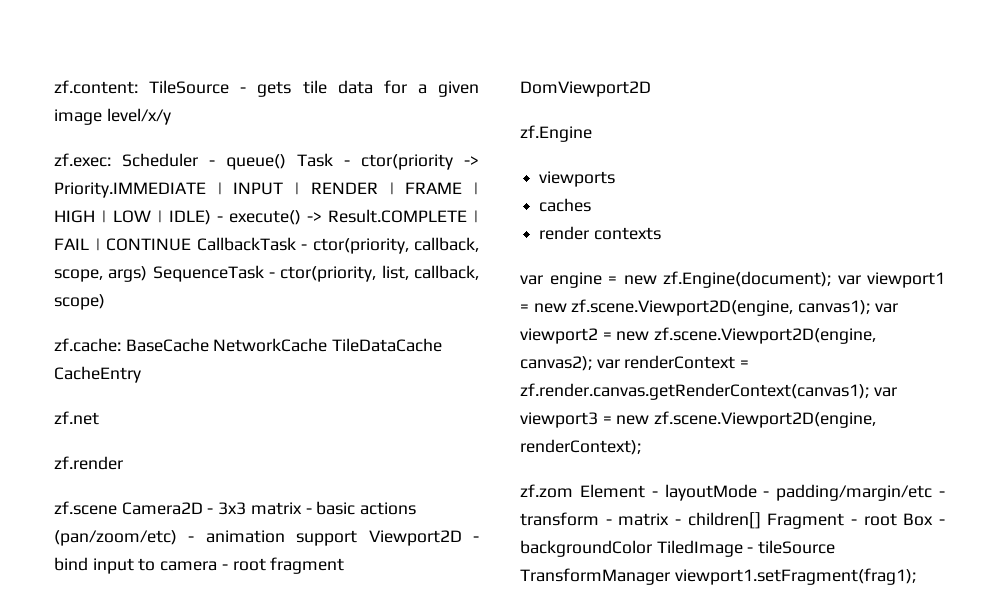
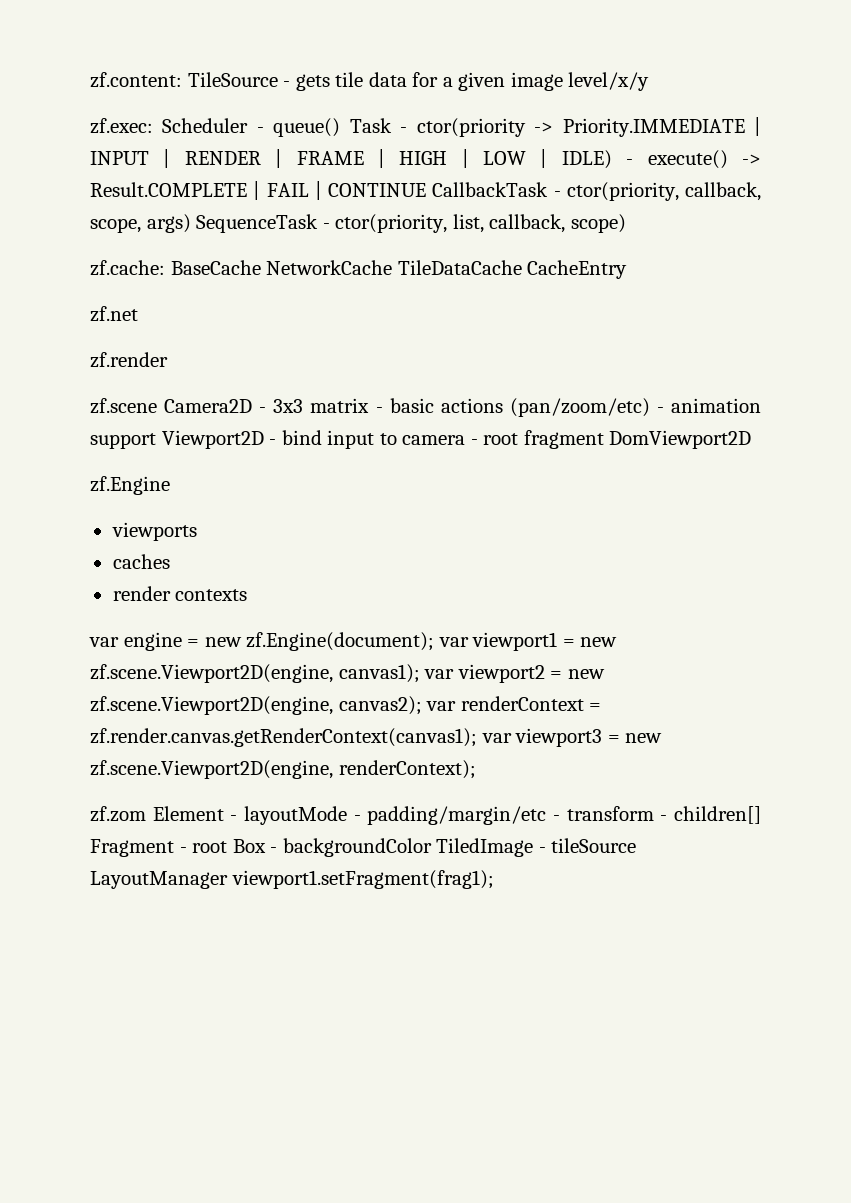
[618,513,681,526] matrix - -> (668, 818) none
[520,568,670,585] TransformManager -> [90,871,228,889] LayoutManager

